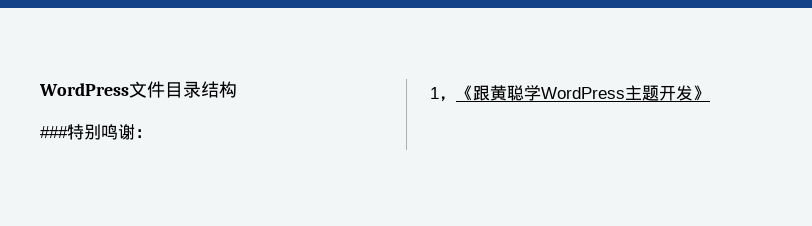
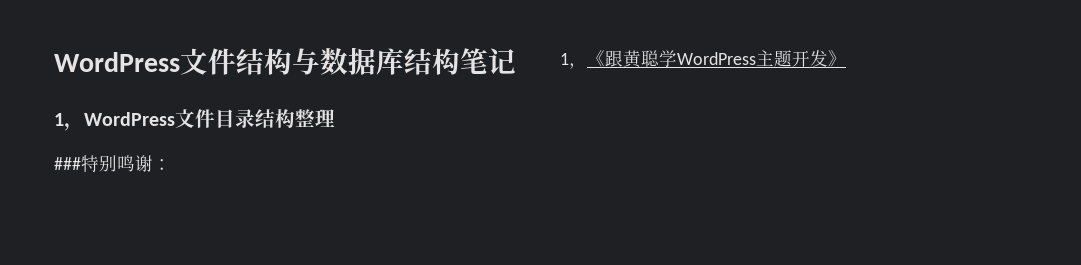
[39,81,165,98] WordPress文件 -> [54,47,516,75] [54,109,215,131] WordPress文件结构与数据库结构笔记 // 1，WordPress文件
(237, 89) none -> [295,109,335,127] 整理

